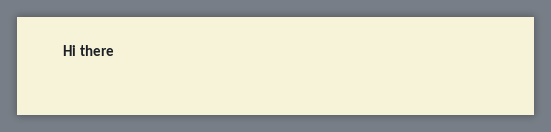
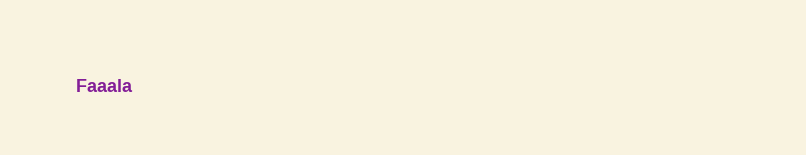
[63,45,115,56] Hi there -> [76,79,133,92] Faaala

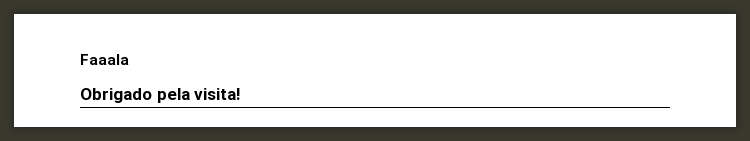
(133, 85) none -> [80,88,241,103] // Obrigado pela visita!

